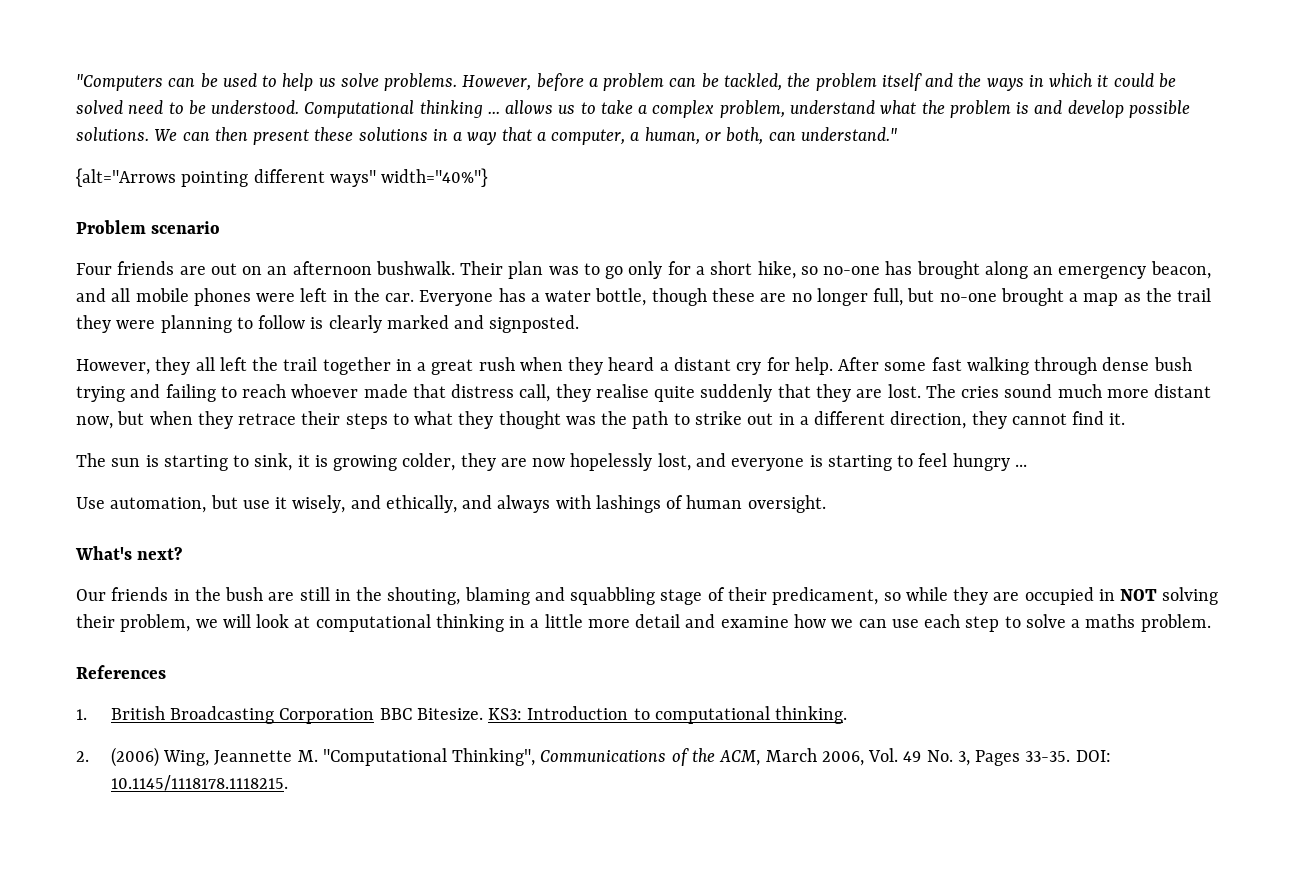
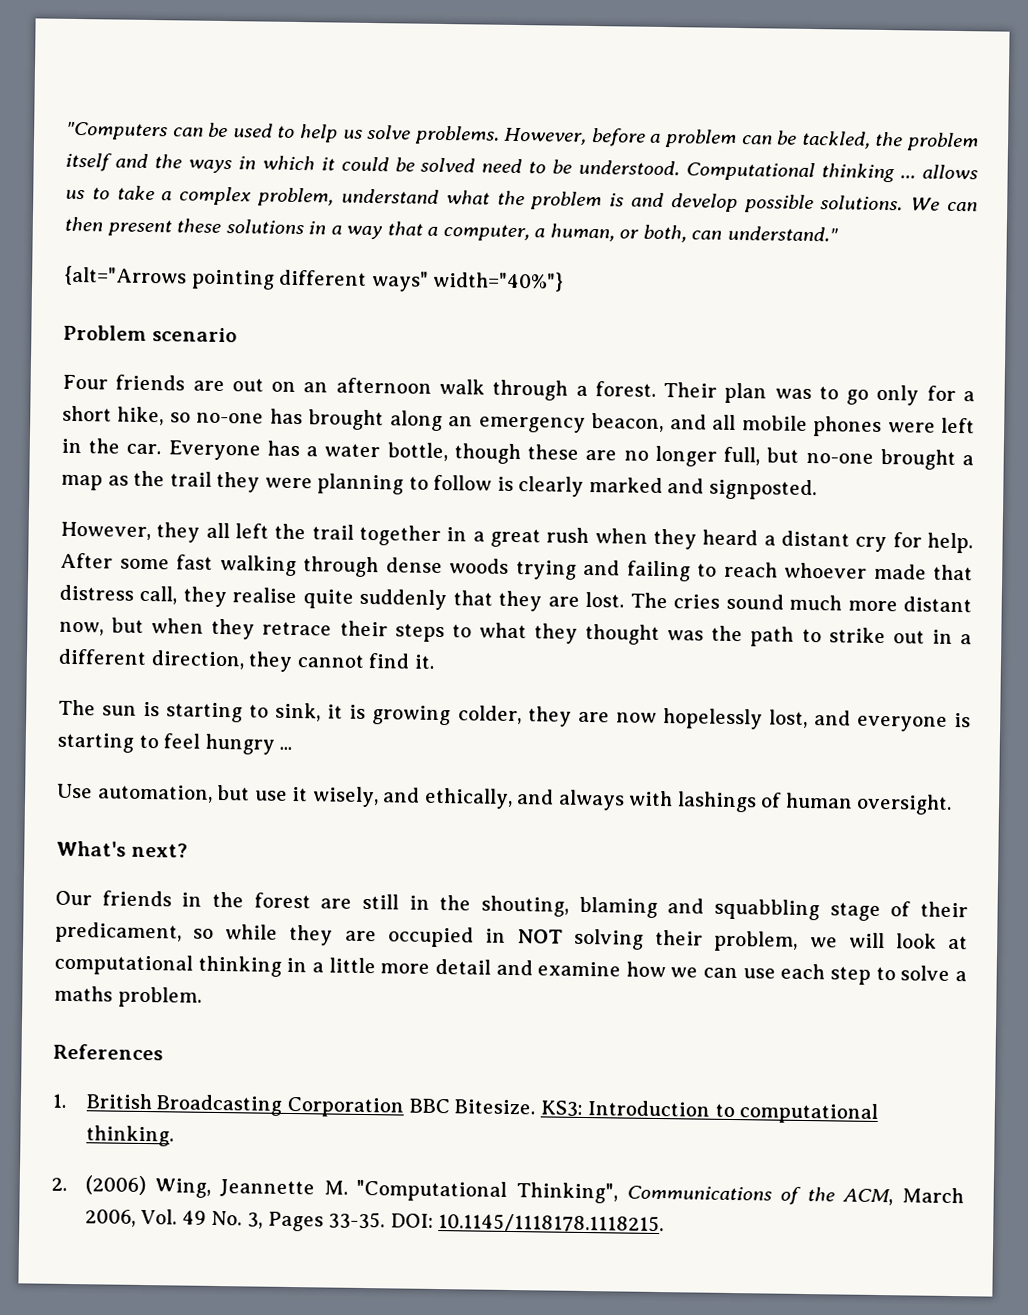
[375,261,455,275] bushwalk. -> [438,378,656,401] walk through a forest.
[1153,357,1192,371] bush -> [449,558,509,574] woods
[225,587,264,601] bush -> [253,892,311,909] forest

